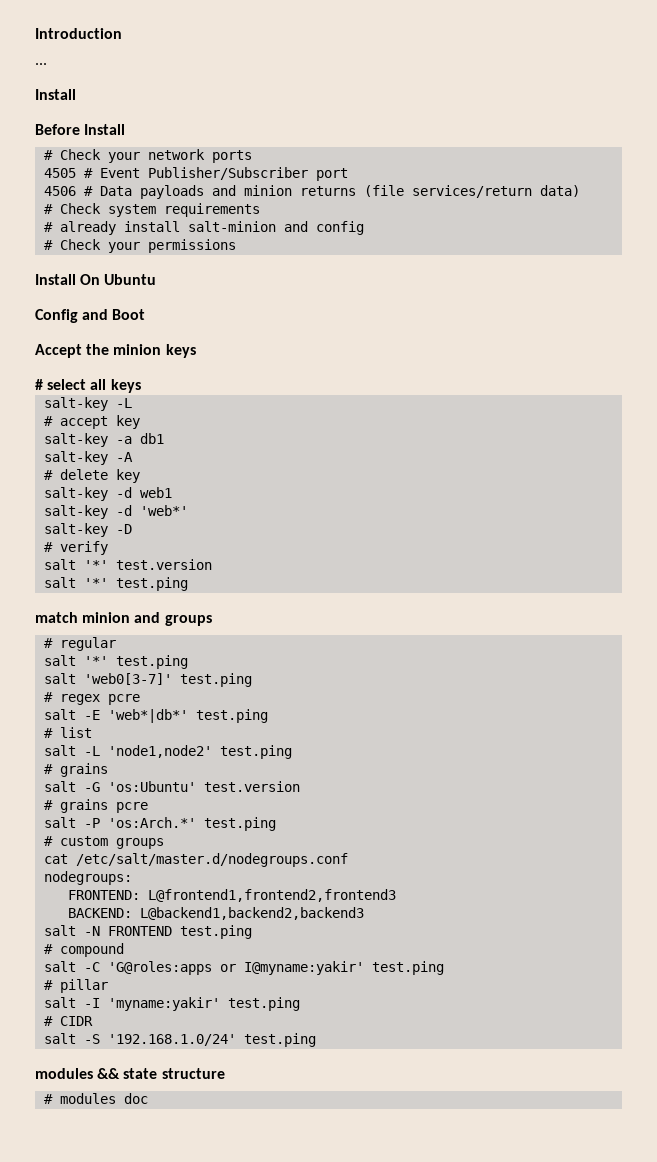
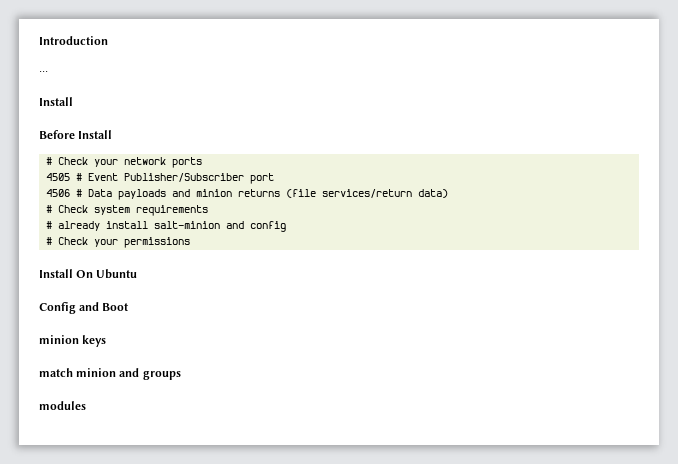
[35,344,110,358] Accept the -> (130, 307) none
[35,379,141,393] [44,397,133,411] [44,415,141,429] [44,433,165,447] [44,451,134,465] [44,469,141,483] [44,487,173,501] [44,505,189,519] [44,523,133,537] [44,541,109,555] [44,559,213,570] [44,577,189,591] [35,612,212,626] [44,637,117,651] [44,655,189,669] [44,673,253,687] [44,692,141,705] [44,709,269,723] [44,727,93,738] [44,745,293,759] [44,763,109,777] [44,781,301,792] [44,799,149,813] [44,817,277,831] [44,836,165,849] [44,853,349,867] [44,871,133,885] [68,889,397,902] [68,907,365,920] [44,925,253,939] [44,943,125,957] [44,961,445,975] [44,979,109,993] [44,997,301,1011] [44,1016,94,1026] [44,1033,317,1047] [35,1068,225,1079] [44,1093,149,1104] # select all keys // salt-key -L // # accept key // salt-key -a db1 // salt-key -A // # delete key // salt-key -d web1 // salt-key -d 'web*' // salt-key -D // # verify // salt '*' test.version // salt '*' test.ping // match minion and groups // # regular // salt '*' test.ping // salt 'web0[3-7]' test.ping // # regex pcre // salt -E 'web*|db*' test.ping // # list // salt -L 'node1,node2' test.ping // # grains // salt -G 'os:Ubuntu' test.version // # grains pcre // salt -P 'os:Arch.*' test.ping // # custom groups // cat /etc/salt/master.d/nodegroups.conf // nodegroups: // FRONTEND: L@frontend1,frontend2,frontend3 // BACKEND: L@backend1,backend2,backend3 // salt -N FRONTEND test.ping // # compound // salt -C 'G@roles:apps or I@myname:yakir' test.ping // # pillar // salt -I 'myname:yakir' test.ping // # CIDR // salt -S '192.168.1.0/24' test.ping // modules && state structure // # modules doc -> [39,368,181,380] [39,401,86,410] match minion and groups // modules

